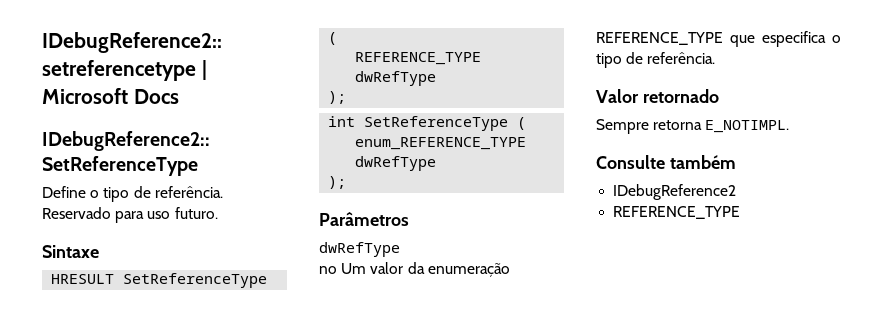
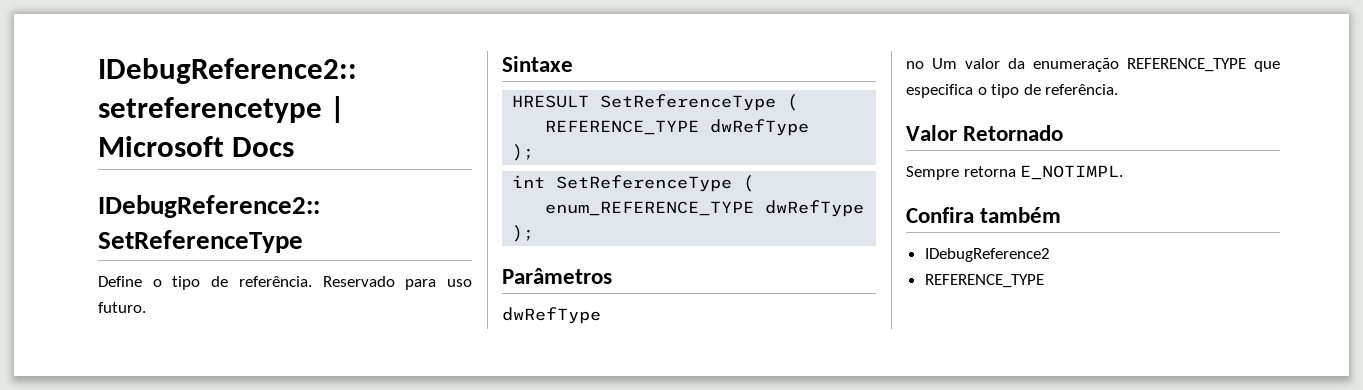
[642,89,719,103] retornado -> [963,125,1064,141] Retornado
[596,155,665,169] Consulte -> [906,207,974,223] Confira

